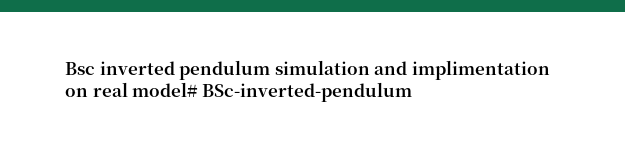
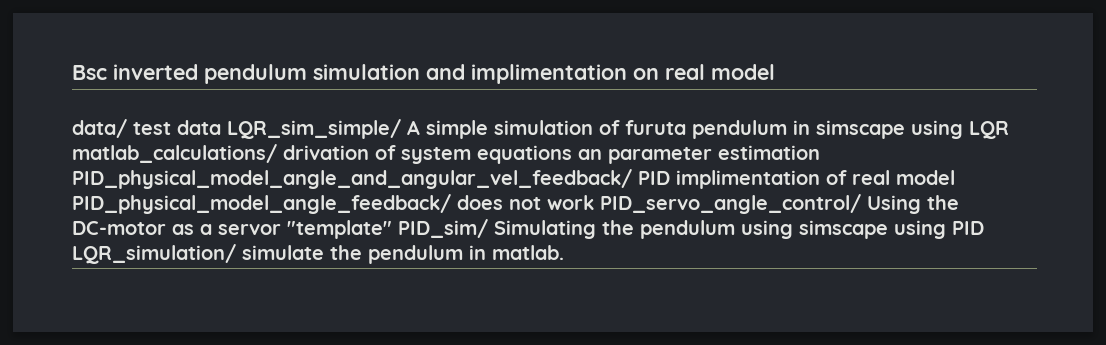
[132,82,412,102] model# BSc-inverted-pendulum -> [711,64,775,80] [72,119,1009,139] [72,144,820,164] [72,169,955,189] [72,194,959,214] [72,219,984,239] [72,244,564,264] model // data/ test data LQR_sim_simple/ A simple simulation of furuta pendulum in simscape using LQR matlab_calculations/ drivation of system equations an parameter estimation PID_physical_model_angle_and_angular_vel_feedback/ PID implimentation of real model PID_physical_model_angle_feedback/ does not work PID_servo_angle_control/ Using the DC-motor as a servor "template" PID_sim/ Simulating the pendulum using simscape using PID LQR_simulation/ simulate the pendulum in matlab.

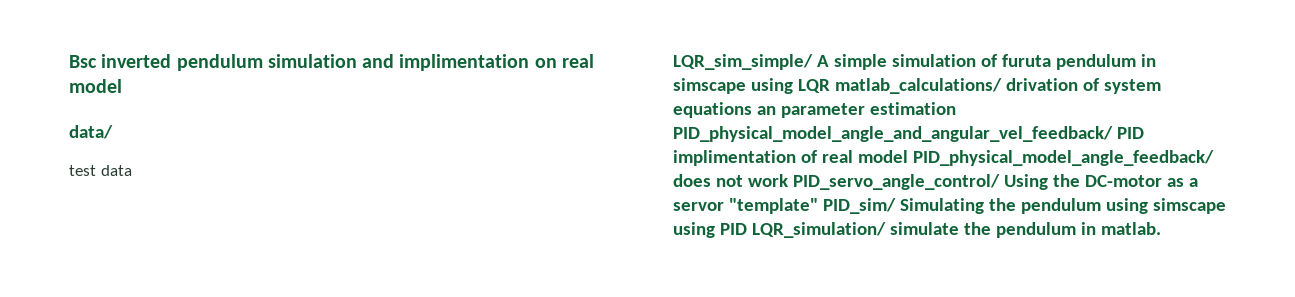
(127, 128) none -> (113, 132) //
(221, 127) none -> (132, 170) //

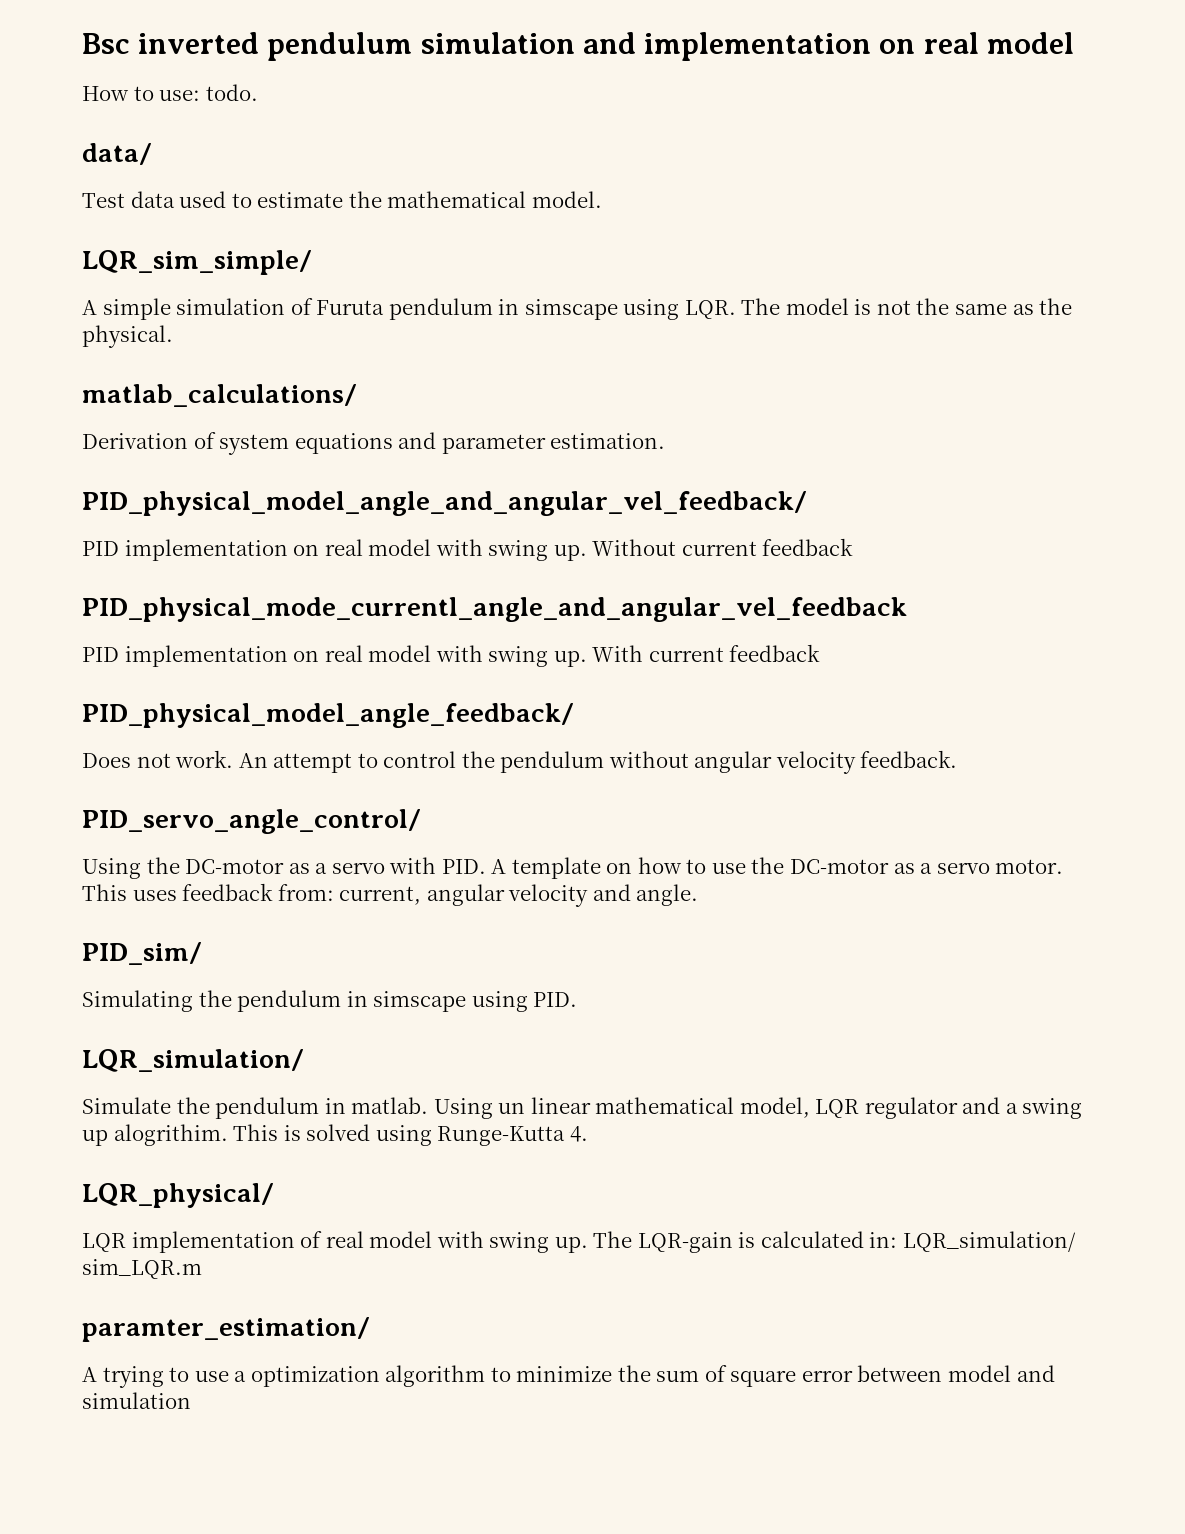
[399,54,594,71] [69,79,122,93] implimentation on real model -> [644,32,1074,61] [82,84,258,101] implementation on real model // How to use: todo.
[69,165,96,176] test -> [82,193,125,208] Test
(132, 170) none -> [179,191,602,208] used to estimate the mathematical model.
(813, 62) none -> (312, 262) //
[1001,54,1156,70] [673,78,830,94] furuta pendulum in simscape using LQR -> [316,298,1073,320] [82,325,173,348] Furuta pendulum in simscape using LQR. The model is not the same as the physical. //
[1005,78,1078,91] drivation -> [82,433,188,449] // Derivation
[756,102,956,118] [673,126,1144,142] [673,150,1214,166] [673,174,788,187] an parameter estimation PID_physical_model_angle_and_angular_vel_feedback/ PID implimentation of real model PID_physical_model_angle_feedback/ does not work -> [398,432,666,454] [82,491,807,516] [82,538,854,561] [82,597,907,622] [82,644,821,667] [82,703,574,728] [82,750,958,774] and parameter estimation. // PID_physical_model_angle_and_angular_vel_feedback/ // PID implementation on real model with swing up. Without current feedback // PID_physical_mode_currentl_angle_and_angular_vel_feedback // PID implementation on real model with swing up. With current feedback // PID_physical_model_angle_feedback/ // Does not work. An attempt to control the pendulum without angular velocity feedback. //
(1000, 182) none -> (421, 821) //
[673,198,818,214] servor "template" -> [331,857,1064,879] [82,883,699,907] servo with PID. A template on how to use the DC-motor as a servo motor. This uses feedback from: current, angular velocity and angle. //
(896, 206) none -> (202, 953) //
[1105,198,1226,214] [673,222,959,238] using simscape using PID LQR_simulation/ simulate -> [346,991,578,1012] [82,1049,304,1072] [82,1097,171,1114] in simscape using PID. // LQR_simulation/ // Simulate
(1161, 228) none -> [433,1097,1083,1119] [82,1124,588,1146] [82,1183,274,1208] [82,1231,1076,1253] [82,1259,202,1279] [82,1317,370,1342] [82,1365,1055,1388] [82,1392,191,1409] Using un linear mathematical model, LQR regulator and a swing up alogrithim. This is solved using Runge-Kutta 4. // LQR_physical/ // LQR implementation of real model with swing up. The LQR-gain is calculated in: LQR_simulation/ sim_LQR.m // paramter_estimation/ // A trying to use a optimization algorithm to minimize the sum of square error between model and simulation

